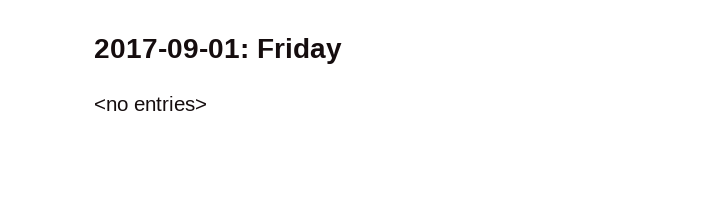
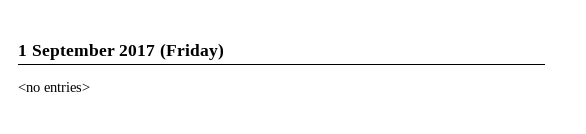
[94,38,342,64] 2017-09-01: Friday -> [18,43,225,60] 1 September 2017 (Friday)

